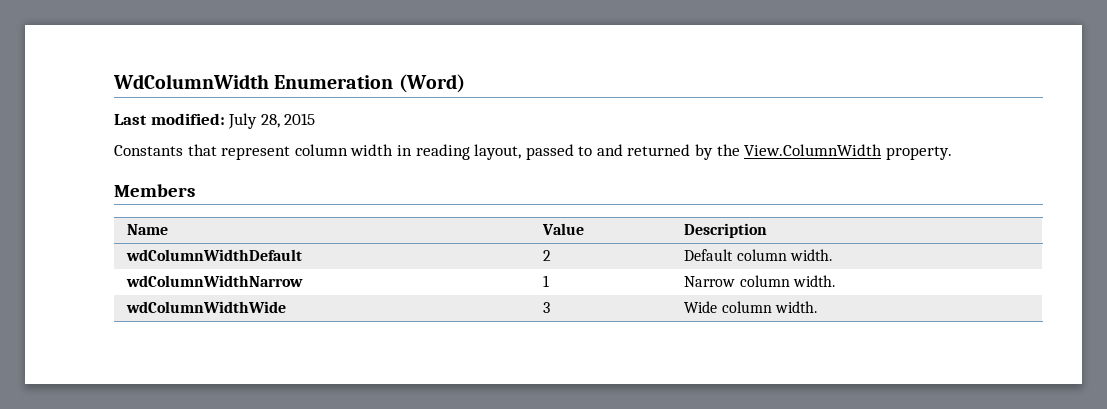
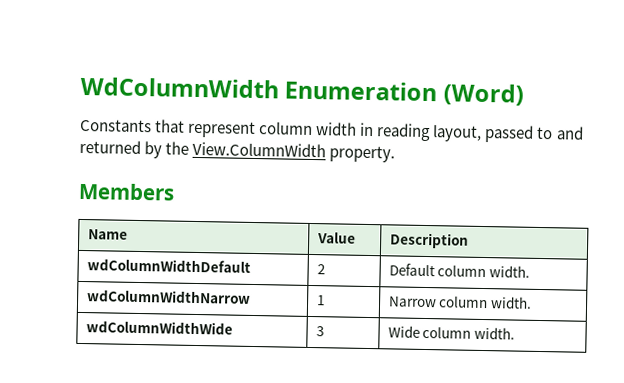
[114,113,316,129] // Last modified: July 28, 2015 -> (524, 94) none

